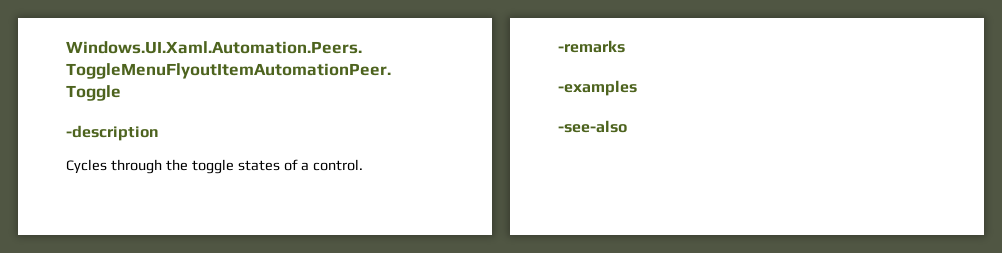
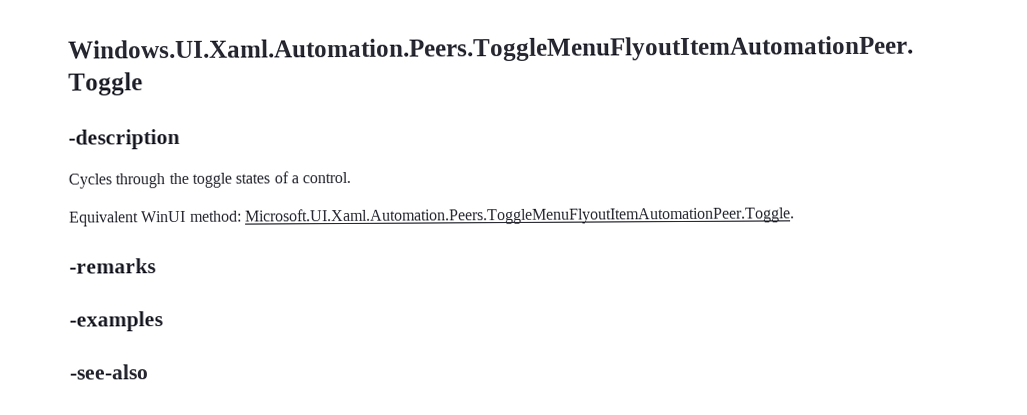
(364, 165) none -> [69,206,795,227] // Equivalent WinUI method: Microsoft.UI.Xaml.Automation.Peers.ToggleMenuFlyoutItemAutomationPeer.Toggle.

